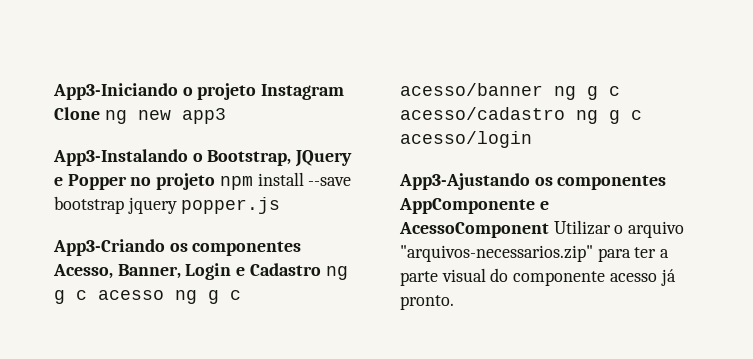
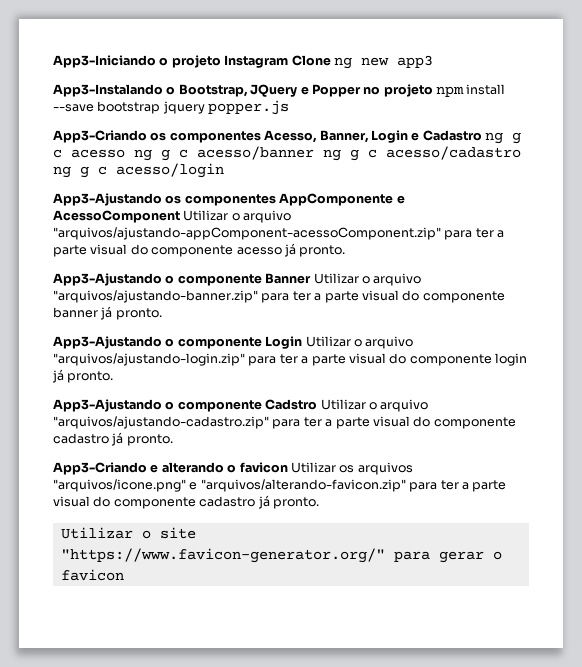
[400,245,593,262] "arquivos-necessarios.zip" -> [53,227,441,240] "arquivos/ajustando-appComponent-acessoComponent.zip"
(454, 302) none -> [53,273,422,286] [53,290,505,303] [53,306,162,320] [53,336,414,349] [53,353,527,366] [52,369,114,383] [53,399,429,412] [53,416,516,429] [53,432,173,446] [53,462,413,475] [53,479,507,492] [53,495,319,509] [60,527,196,539] [60,548,502,563] [60,569,124,581] // App3-Ajustando o componente Banner Utilizar o arquivo "arquivos/ajustando-banner.zip" para ter a parte visual do componente banner já pronto. // App3-Ajustando o componente Login Utilizar o arquivo "arquivos/ajustando-login.zip" para ter a parte visual do componente login já pronto. // App3-Ajustando o componente Cadstro Utilizar o arquivo "arquivos/ajustando-cadastro.zip" para ter a parte visual do componente cadastro já pronto. // App3-Criando e alterando o favicon Utilizar os arquivos "arquivos/icone.png" e "arquivos/alterando-favicon.zip" para ter a parte visual do componente cadastro já pronto. // Utilizar o site "https://www.favicon-generator.org/" para gerar o favicon

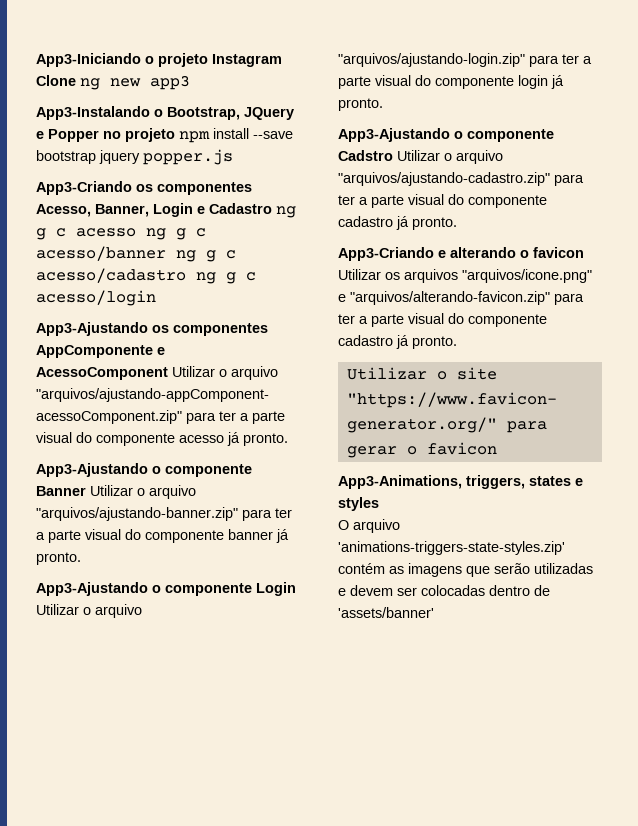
(124, 575) none -> [338,475,583,489] [338,497,379,511] [338,519,400,533] [338,541,565,555] [338,563,593,577] [338,585,550,596] [338,607,434,618] // App3-Animations, triggers, states e styles // O arquivo 'animations-triggers-state-styles.zip' contém as imagens que serão utilizadas e devem ser colocadas dentro de 'assets/banner'

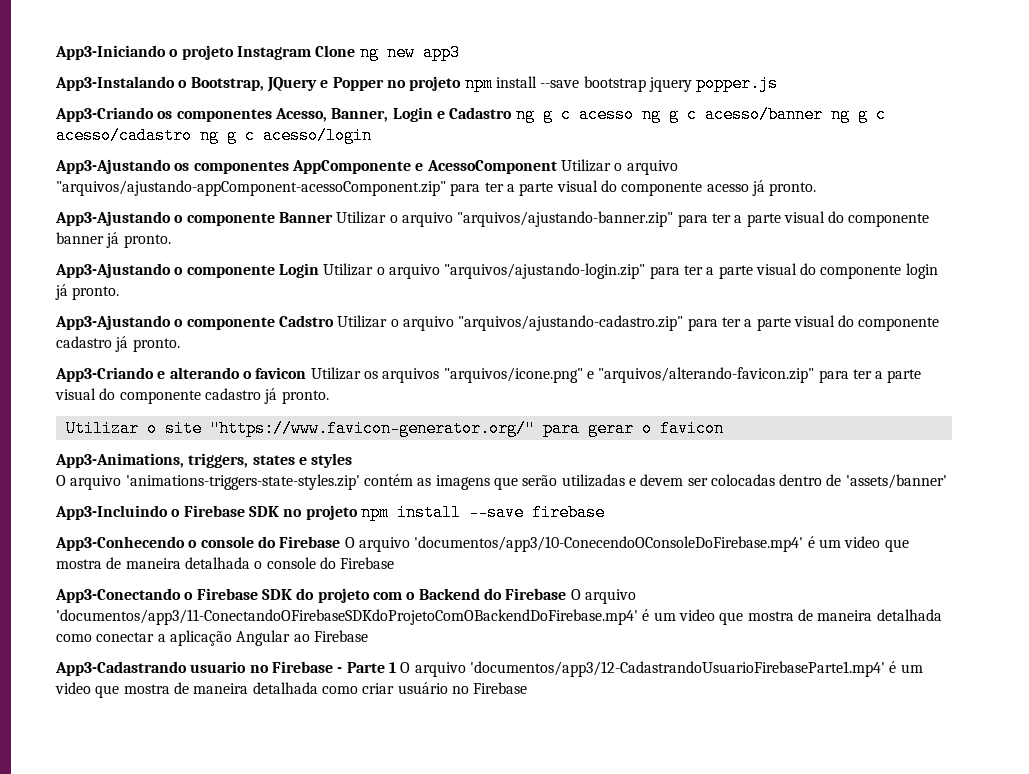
(434, 612) none -> [55,504,605,521] [55,536,909,552] [56,557,395,569] [55,588,636,604] [56,609,942,625] [56,630,368,646] [55,661,923,677] [55,682,528,698] // App3-Incluindo o Firebase SDK no projeto npm install --save firebase // App3-Conhecendo o console do Firebase O arquivo 'documentos/app3/10-ConecendoOConsoleDoFirebase.mp4' é um video que mostra de maneira detalhada o console do Firebase // App3-Conectando o Firebase SDK do projeto com o Backend do Firebase O arquivo 'documentos/app3/11-ConectandoOFirebaseSDKdoProjetoComOBackendDoFirebase.mp4' é um video que mostra de maneira detalhada como conectar a aplicação Angular ao Firebase // App3-Cadastrando usuario no Firebase - Parte 1 O arquivo 'documentos/app3/12-CadastrandoUsuarioFirebaseParte1.mp4' é um video que mostra de maneira detalhada como criar usuário no Firebase

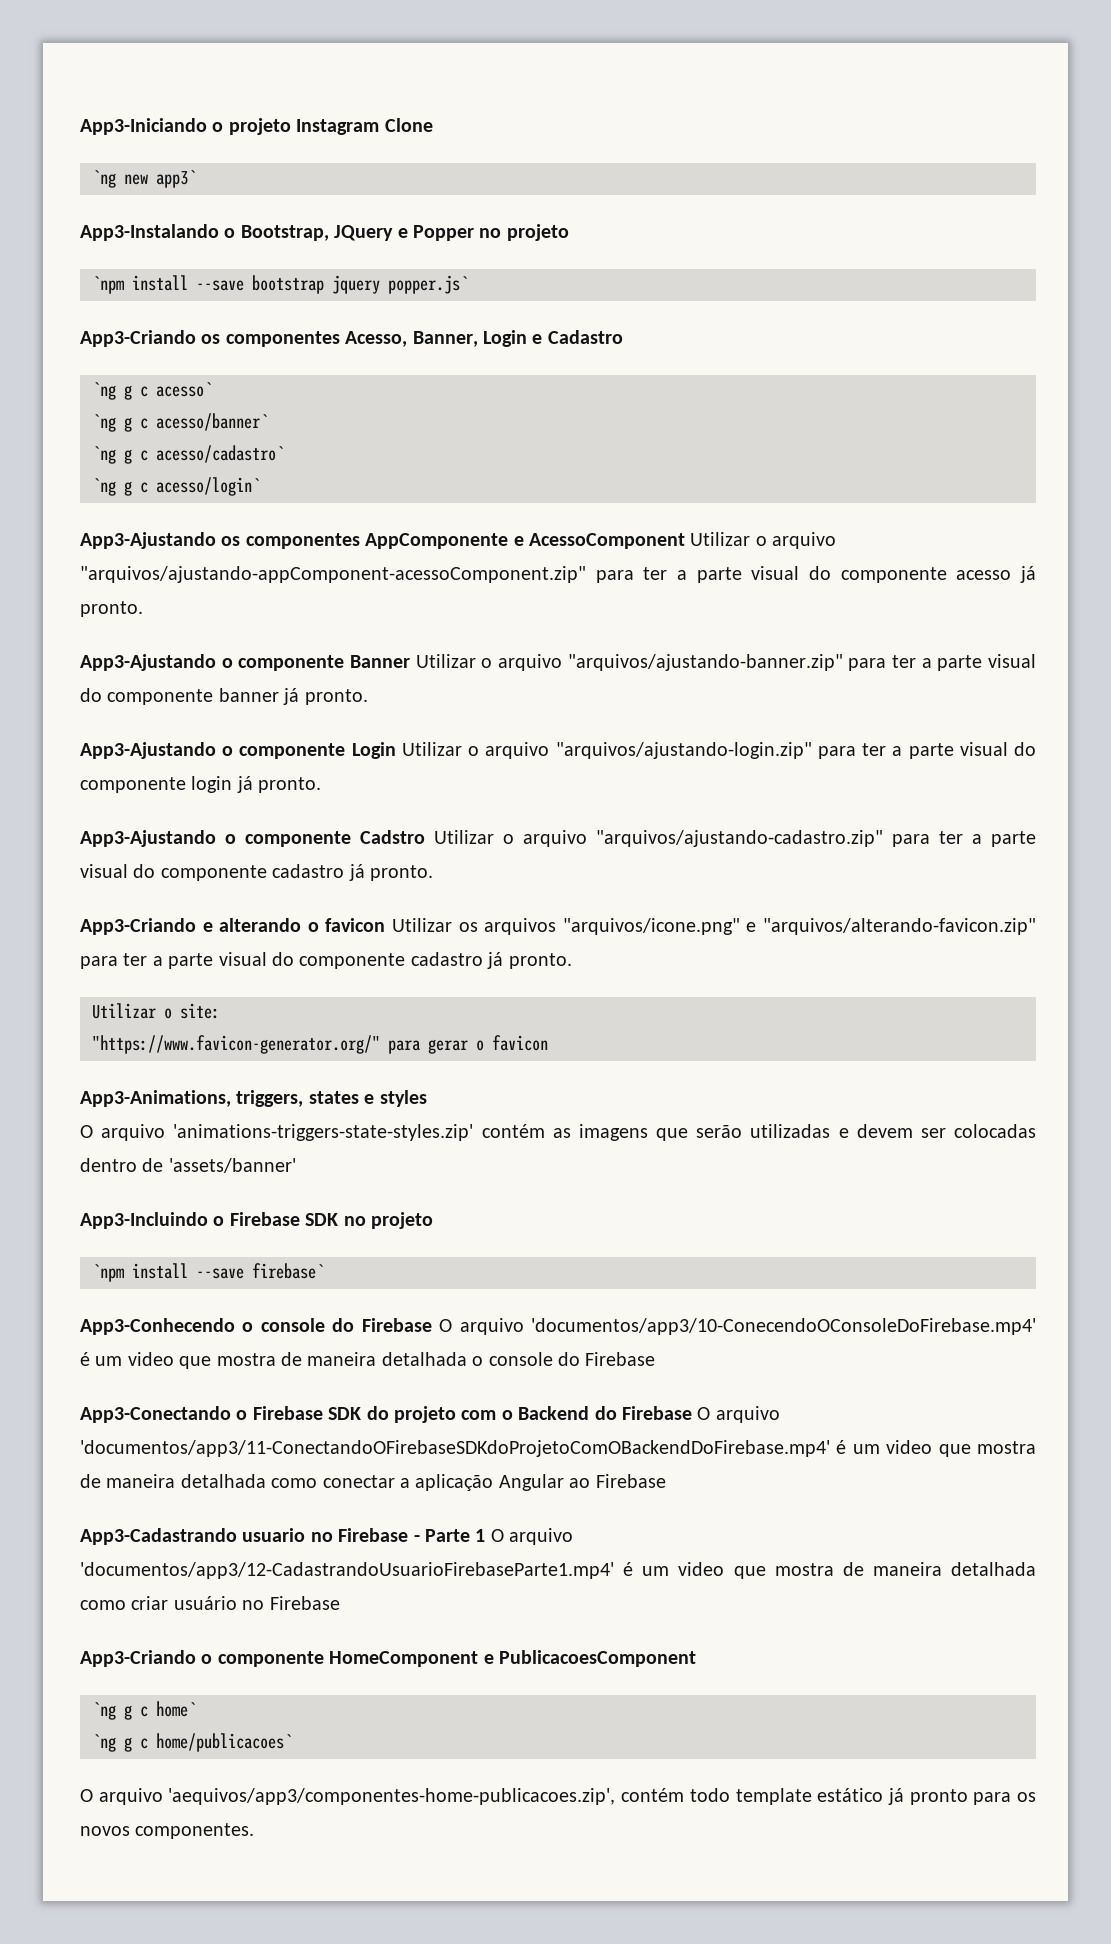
[359,44,460,61] ng new app3 -> [92,170,196,188] // `ng new app3`
[464,75,493,92] npm -> [92,276,124,294] // `npm
[696,75,779,92] popper.js -> [388,275,468,294] popper.js`
[515,106,886,123] [56,127,372,144] ng g c acesso ng g c acesso/banner ng g c acesso/cadastro ng g c acesso/login -> [92,382,212,400] [92,413,268,432] [92,445,284,464] [92,477,260,496] // `ng g c acesso` // `ng g c acesso/banner` // `ng g c acesso/cadastro` // `ng g c acesso/login`
[164,420,202,437] site -> [180,1003,220,1019] site: //
[360,504,605,521] npm install --save firebase -> [92,1263,324,1282] // `npm install --save firebase`
(528, 688) none -> [80,1650,696,1667] [92,1701,196,1720] [92,1733,292,1752] [80,1788,1037,1805] [80,1823,255,1839] // App3-Criando o componente HomeComponent e PublicacoesComponent // `ng g c home` // `ng g c home/publicacoes` // O arquivo 'aequivos/app3/componentes-home-publicacoes.zip', contém todo template estático já pronto para os novos componentes.

